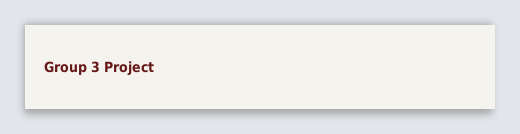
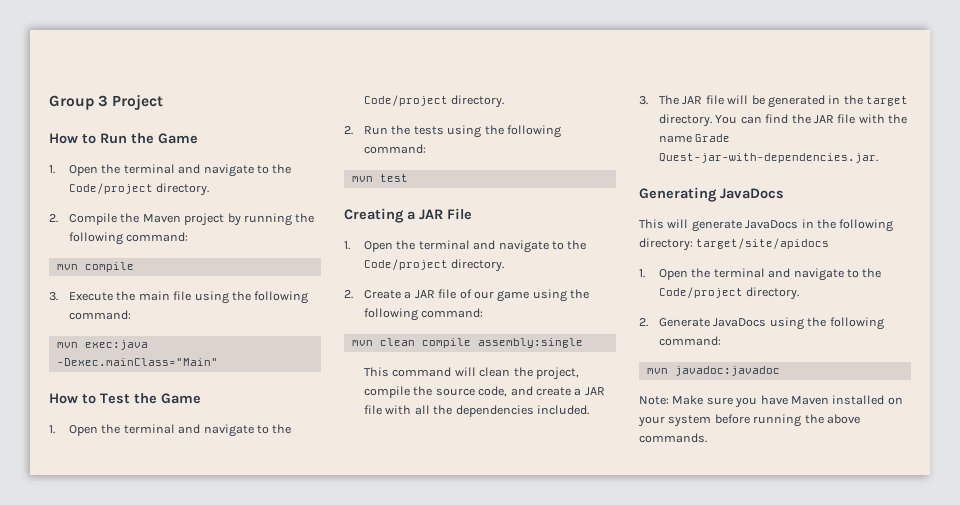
(154, 68) none -> [49,133,198,144] [49,164,292,177] [69,183,210,196] [49,213,315,226] [69,232,189,245] [56,262,134,272] [49,291,309,304] [69,310,132,320] [56,340,148,350] [56,358,218,366] [49,393,201,404] [49,424,292,437] [364,95,505,108] [344,125,561,138] [364,144,427,154] [351,174,408,182] [344,208,472,223] [344,240,587,253] [364,259,505,272] [344,289,590,302] [364,308,484,321] [351,338,583,348] [364,367,579,380] [364,386,605,398] [364,405,589,417] [639,95,909,108] [659,114,908,127] [659,134,731,143] [659,153,879,163] [639,187,784,202] [639,219,894,232] [639,238,830,251] [639,268,882,281] [659,287,800,300] [639,317,884,330] [659,336,722,346] [646,366,780,376] [639,395,903,408] [638,414,860,427] [639,433,707,443] // How to Run the Game // 1. Open the terminal and navigate to the Code/project directory. // 2. Compile the Maven project by running the following command: // mvn compile // 3. Execute the main file using the following command: // mvn exec:java -Dexec.mainClass="Main" // How to Test the Game // 1. Open the terminal and navigate to the Code/project directory. // 2. Run the tests using the following command: // mvn test // Creating a JAR File // 1. Open the terminal and navigate to the Code/project directory. // 2. Create a JAR file of our game using the following command: // mvn clean compile assembly:single // This command will clean the project, compile the source code, and create a JAR file with all the dependencies included. // 3. The JAR file will be generated in the target directory. You can find the JAR file with the name Grade Quest-jar-with-dependencies.jar. // Generating JavaDocs // This will generate JavaDocs in the following directory: target/site/apidocs // 1. Open the terminal and navigate to the Code/project directory. // 2. Generate JavaDocs using the following command: // mvn javadoc:javadoc // Note: Make sure you have Maven installed on your system before running the above commands.

